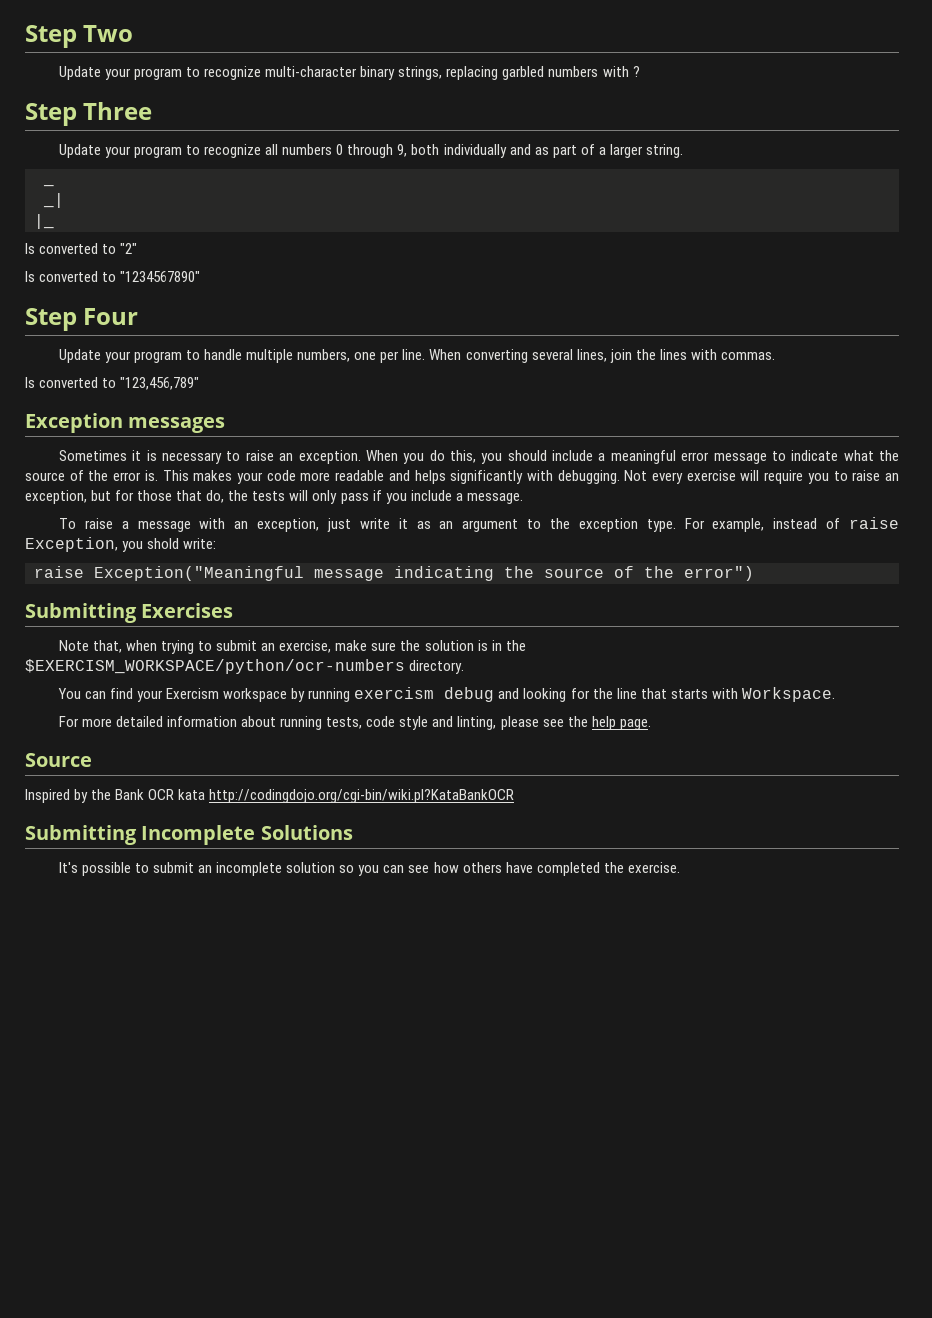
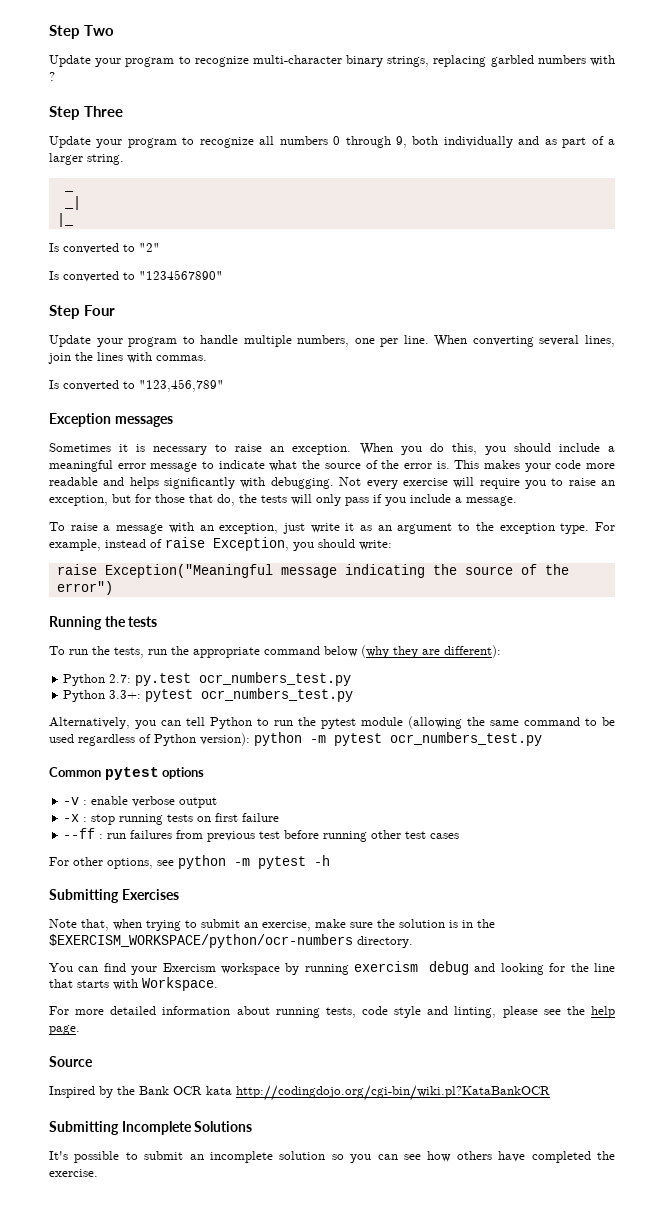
[147,538,180,549] shold -> [318,539,355,548] should
(754, 573) none -> [49,616,158,630] [49,645,501,658] [63,672,352,686] [63,688,354,702] [49,716,615,729] [49,732,542,746] [49,767,205,780] [63,796,218,808] [63,813,280,825] [63,828,460,842] [49,855,330,869] // Running the tests // To run the tests, run the appropriate command below (why they are different): // Python 2.7: py.test ocr_numbers_test.py // Python 3.3+: pytest ocr_numbers_test.py // Alternatively, you can tell Python to run the pytest module (allowing the same command to be used regardless of Python version): python -m pytest ocr_numbers_test.py // Common pytest options // -v : enable verbose output // -x : stop running tests on first failure // --ff : run failures from previous test before running other test cases // For other options, see python -m pytest -h

